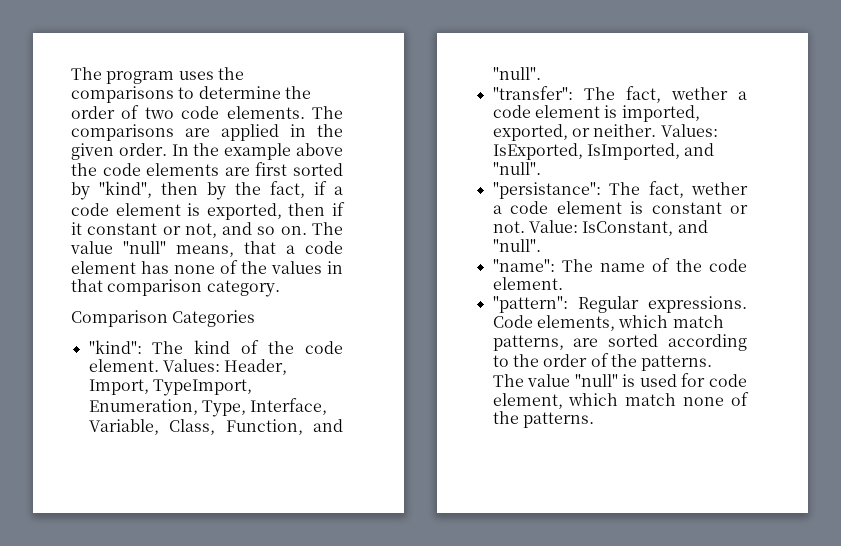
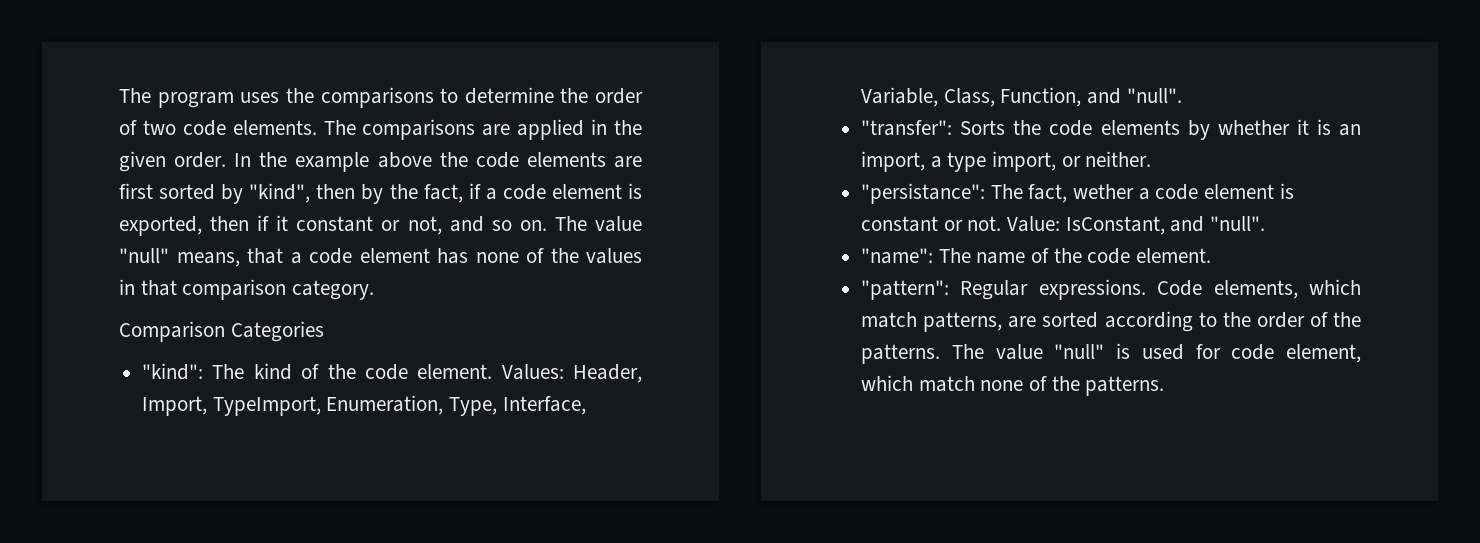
[583,86,747,103] [492,105,700,122] [492,124,718,141] [492,143,715,160] [492,162,541,175] The fact, wether a code element is imported, exported, or neither. Values: IsExported, IsImported, and "null". -> [960,119,1361,140] [861,151,1152,172] Sorts the code elements by whether it is an import, a type import, or neither.

